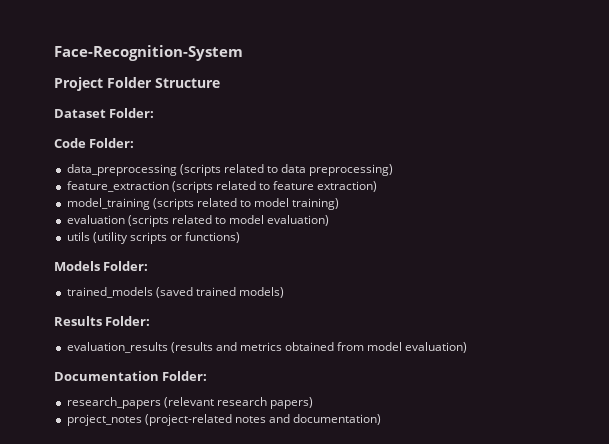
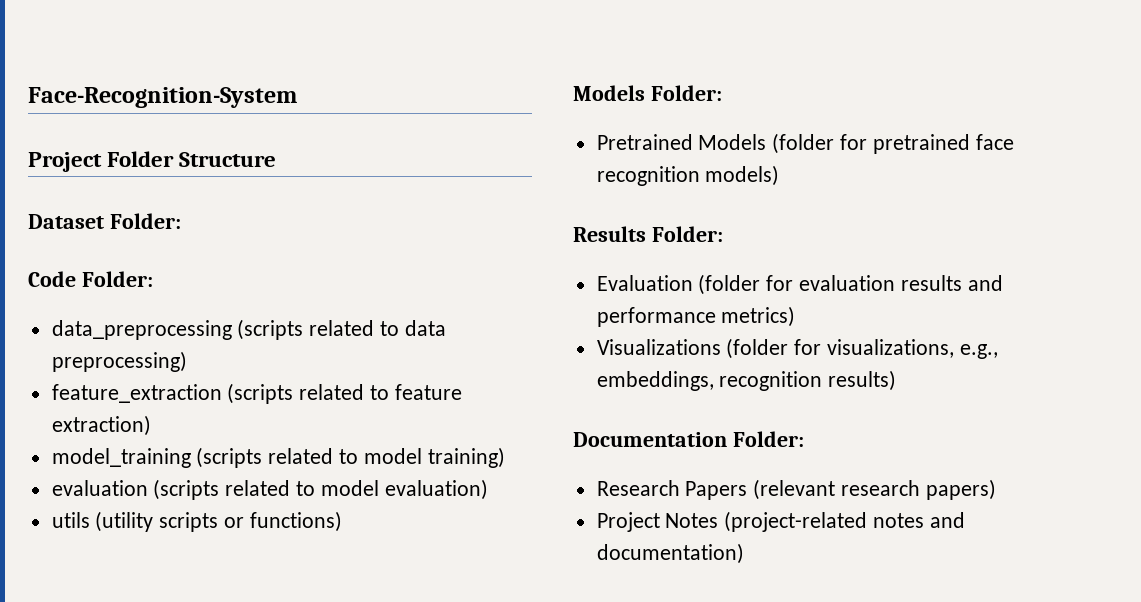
[66,287,284,298] [54,316,151,326] [66,342,468,353] trained_models (saved trained models) // Results Folder: // evaluation_results (results and metrics obtained from model evaluation) -> [596,133,1014,154] [596,165,780,186] [573,226,723,242] [596,274,1003,295] [596,306,796,327] [596,338,998,359] [596,370,897,391] Pretrained Models (folder for pretrained face recognition models) // Results Folder: // Evaluation (folder for evaluation results and performance metrics) // Visualizations (folder for visualizations, e.g., embeddings, recognition results)
[66,397,161,409] research_papers -> [596,480,748,500] Research Papers
[66,414,142,426] project_notes -> [596,512,719,532] Project Notes

